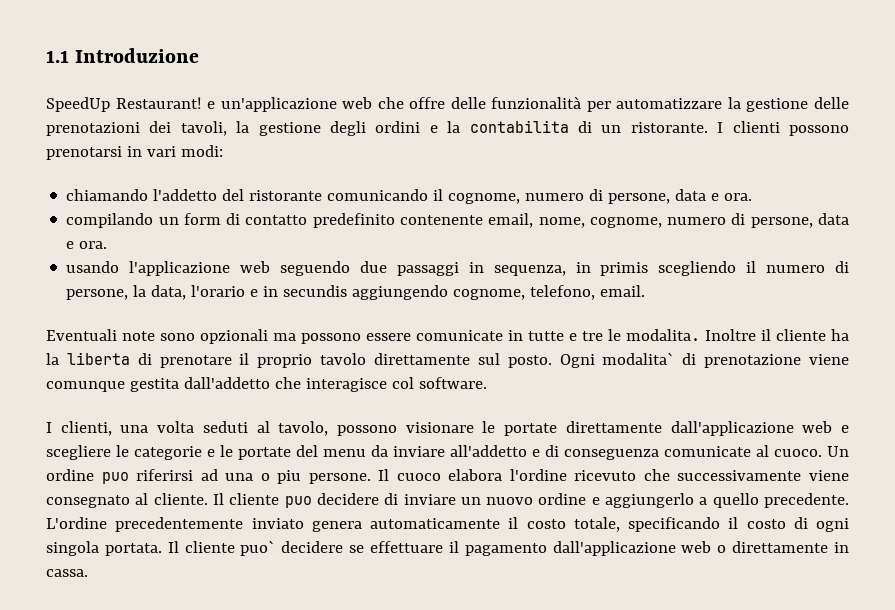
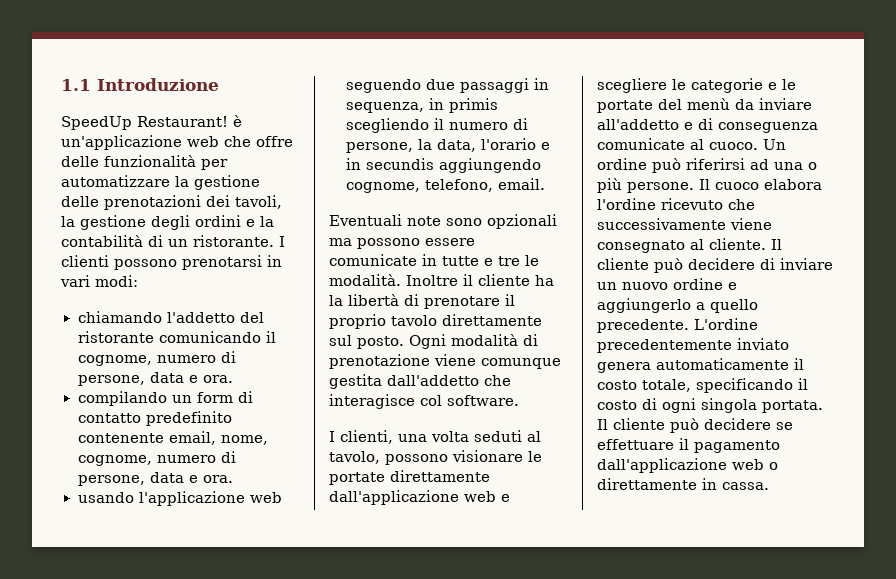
[207,101,216,109] e -> [233,115,242,127] è
[469,120,569,133] contabilita -> [61,235,143,247] contabilità
[626,329,700,341] modalita. -> [329,274,401,286] modalità.
[66,352,130,365] liberta -> [348,294,399,306] libertà
[602,352,675,365] modalita` -> [451,334,518,346] modalità
[323,449,366,457] menu -> [687,98,730,110] menù
[101,472,129,484] puo -> [652,158,681,173] può
[277,470,302,484] piu -> [597,178,622,193] più
[284,496,312,508] puo -> [654,258,683,273] può
[240,540,276,556] puo` -> [670,418,699,433] può

